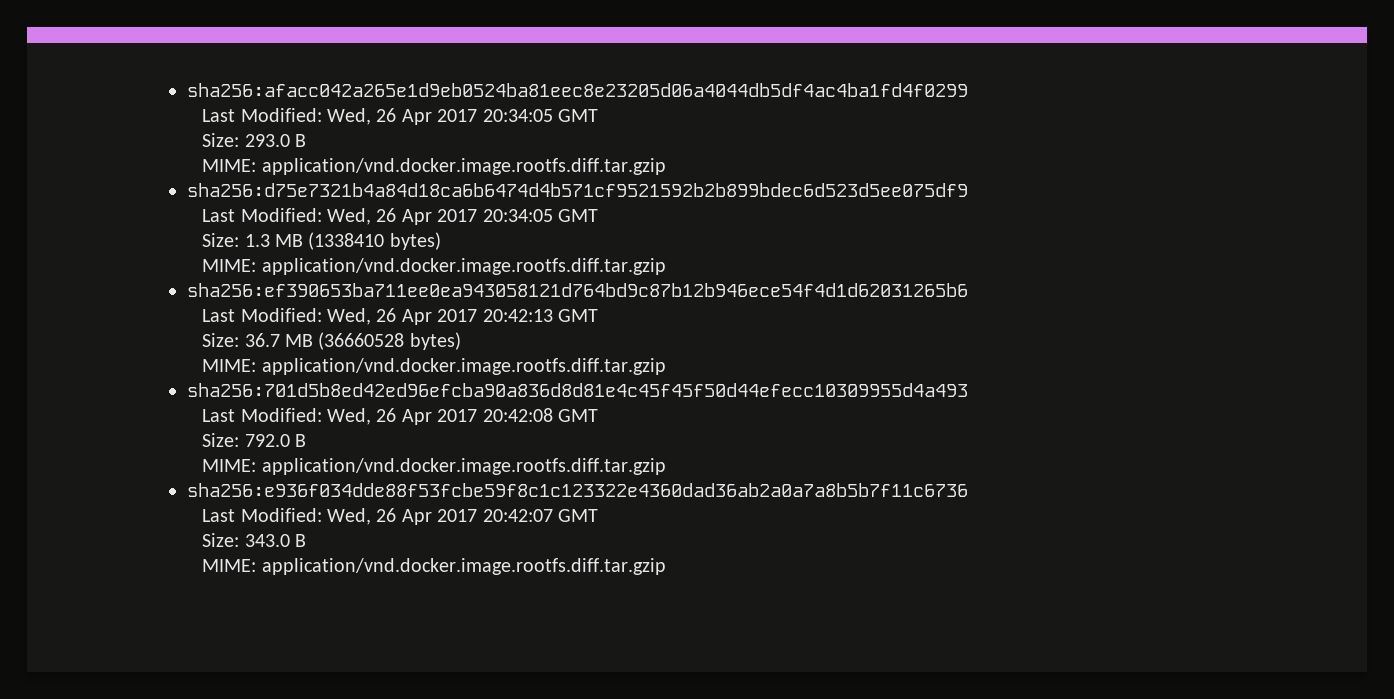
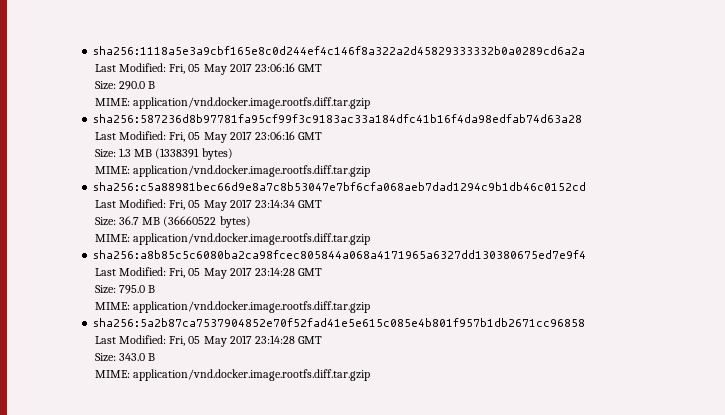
[187,83,969,97] [202,108,598,125] [202,133,306,147] [202,158,666,175] [187,183,969,197] [202,208,553,225] sha256:afacc042a265e1d9eb0524ba81eec8e23205d06a4044db5df4ac4ba1fd4f0299 // Last Modified: Wed, 26 Apr 2017 20:34:05 GMT // Size: 293.0 B // MIME: application/vnd.docker.image.rootfs.diff.tar.gzip // sha256:d75e7321b4a84d18ca6b6474d4b571cf9521592b2b899bdec6d523d5ee075df9 // Last Modified: Wed, 26 Apr 2017 20:34:05 -> [92,46,585,55] [94,63,323,75] [94,81,156,90] [94,97,370,109] [92,114,582,123] [94,131,296,143] sha256:1118a5e3a9cbf165e8c0d244ef4c146f8a322a2d45829333332b0a0289cd6a2a // Last Modified: Fri, 05 May 2017 23:06:16 GMT // Size: 290.0 B // MIME: application/vnd.docker.image.rootfs.diff.tar.gzip // sha256:587236d8b97781fa95cf99f3c9183ac33a184dfc41b16f4da98edfab74d63a28 // Last Modified: Fri, 05 May 2017 23:06:16
[308,232,441,250] [202,258,666,275] [187,283,969,297] [202,308,553,325] (1338410 bytes) // MIME: application/vnd.docker.image.rootfs.diff.tar.gzip // sha256:ef390653ba711ee0ea943058121d764bd9c87b12b946ece54f4d1d62031265b6 // Last Modified: Wed, 26 Apr 2017 20:42:13 -> [155,148,233,160] [94,165,370,177] [92,182,586,191] [94,199,296,211] (1338391 bytes) // MIME: application/vnd.docker.image.rootfs.diff.tar.gzip // sha256:c5a88981bec66d9e8a7c8b53047e7bf6cfa068aeb7dad1294c9b1db46c0152cd // Last Modified: Fri, 05 May 2017 23:14:34
[318,332,461,350] [202,358,666,375] [187,383,969,397] [202,408,598,425] [202,433,306,447] [202,458,666,475] [187,483,969,497] [202,508,553,525] (36660528 bytes) // MIME: application/vnd.docker.image.rootfs.diff.tar.gzip // sha256:701d5b8ed42ed96efcba90a836d8d81e4c45f45f50d44efecc10309955d4a493 // Last Modified: Wed, 26 Apr 2017 20:42:08 GMT // Size: 792.0 B // MIME: application/vnd.docker.image.rootfs.diff.tar.gzip // sha256:e936f034dde88f53fcbe59f8c1c123322e4360dad36ab2a0a7a8b5b7f11c6736 // Last Modified: Wed, 26 Apr 2017 20:42:07 -> [163,216,251,228] [94,233,370,245] [92,250,586,259] [94,267,323,279] [94,285,156,294] [94,301,370,313] [92,318,585,327] [94,335,296,347] (36660522 bytes) // MIME: application/vnd.docker.image.rootfs.diff.tar.gzip // sha256:a8b85c5c6080ba2ca98fcec805844a068a4171965a6327dd130380675ed7e9f4 // Last Modified: Fri, 05 May 2017 23:14:28 GMT // Size: 795.0 B // MIME: application/vnd.docker.image.rootfs.diff.tar.gzip // sha256:5a2b87ca7537904852e70f52fad41e5e615c085e4b801f957b1db2671cc96858 // Last Modified: Fri, 05 May 2017 23:14:28

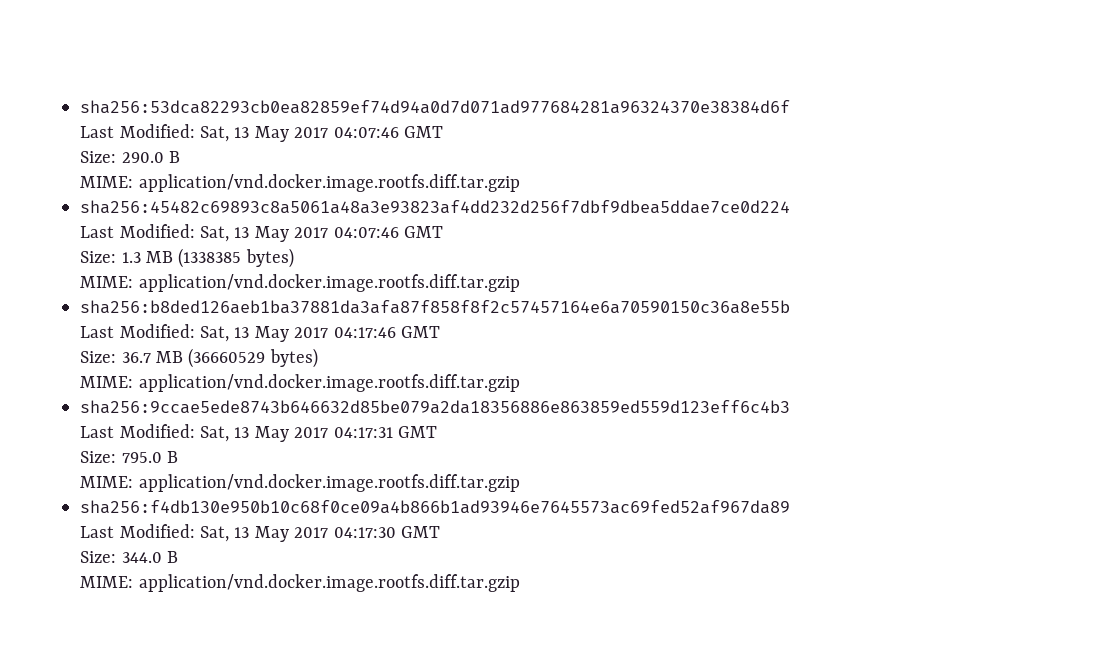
[92,46,585,55] [94,63,296,75] sha256:1118a5e3a9cbf165e8c0d244ef4c146f8a322a2d45829333332b0a0289cd6a2a // Last Modified: Fri, 05 May 2017 23:06:16 -> [79,100,790,114] [80,124,399,142] sha256:53dca82293cb0ea82859ef74d94a0d7d071ad977684281a96324370e38384d6f // Last Modified: Sat, 13 May 2017 04:07:46
[92,114,582,123] [94,131,296,143] sha256:587236d8b97781fa95cf99f3c9183ac33a184dfc41b16f4da98edfab74d63a28 // Last Modified: Fri, 05 May 2017 23:06:16 -> [79,200,790,214] [80,224,399,242] sha256:45482c69893c8a5061a48a3e93823af4dd232d256f7dbf9dbea5ddae7ce0d224 // Last Modified: Sat, 13 May 2017 04:07:46
[155,148,233,160] [94,165,370,177] [92,182,586,191] [94,199,296,211] (1338391 bytes) // MIME: application/vnd.docker.image.rootfs.diff.tar.gzip // sha256:c5a88981bec66d9e8a7c8b53047e7bf6cfa068aeb7dad1294c9b1db46c0152cd // Last Modified: Fri, 05 May 2017 23:14:34 -> [178,248,294,268] [80,274,520,292] [79,300,790,314] [80,324,396,342] (1338385 bytes) // MIME: application/vnd.docker.image.rootfs.diff.tar.gzip // sha256:b8ded126aeb1ba37881da3afa87f858f8f2c57457164e6a70590150c36a8e55b // Last Modified: Sat, 13 May 2017 04:17:46
[163,216,251,228] [94,233,370,245] [92,250,586,259] [94,267,296,279] (36660522 bytes) // MIME: application/vnd.docker.image.rootfs.diff.tar.gzip // sha256:a8b85c5c6080ba2ca98fcec805844a068a4171965a6327dd130380675ed7e9f4 // Last Modified: Fri, 05 May 2017 23:14:28 -> [188,348,318,368] [80,374,520,392] [79,400,790,414] [80,424,393,442] (36660529 bytes) // MIME: application/vnd.docker.image.rootfs.diff.tar.gzip // sha256:9ccae5ede8743b646632d85be079a2da18356886e863859ed559d123eff6c4b3 // Last Modified: Sat, 13 May 2017 04:17:31
[92,318,585,327] [94,335,323,347] [94,353,145,362] sha256:5a2b87ca7537904852e70f52fad41e5e615c085e4b801f957b1db2671cc96858 // Last Modified: Fri, 05 May 2017 23:14:28 GMT // Size: 343.0 -> [79,500,790,514] [80,524,441,542] [80,551,162,563] sha256:f4db130e950b10c68f0ce09a4b866b1ad93946e7645573ac69fed52af967da89 // Last Modified: Sat, 13 May 2017 04:17:30 GMT // Size: 344.0

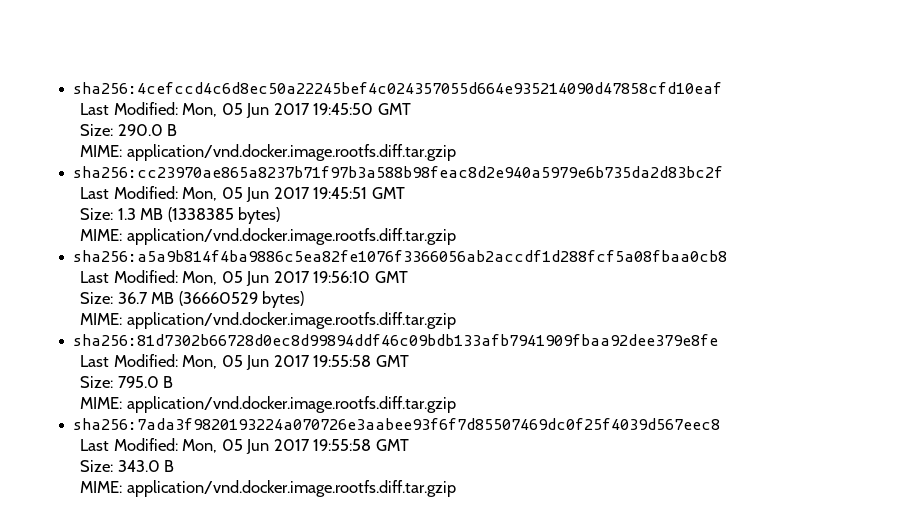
[79,100,790,114] [80,124,399,142] sha256:53dca82293cb0ea82859ef74d94a0d7d071ad977684281a96324370e38384d6f // Last Modified: Sat, 13 May 2017 04:07:46 -> [73,82,723,94] [80,102,374,118] sha256:4cefccd4c6d8ec50a22245bef4c024357055d664e935214090d47858cfd10eaf // Last Modified: Mon, 05 Jun 2017 19:45:50
[79,200,790,214] [80,224,399,242] sha256:45482c69893c8a5061a48a3e93823af4dd232d256f7dbf9dbea5ddae7ce0d224 // Last Modified: Sat, 13 May 2017 04:07:46 -> [73,166,724,178] [80,186,368,202] sha256:cc23970ae865a8237b71f97b3a588b98feac8d2e940a5979e6b735da2d83bc2f // Last Modified: Mon, 05 Jun 2017 19:45:51
[79,300,790,314] [80,324,396,342] sha256:b8ded126aeb1ba37881da3afa87f858f8f2c57457164e6a70590150c36a8e55b // Last Modified: Sat, 13 May 2017 04:17:46 -> [73,250,728,262] [80,270,371,286] sha256:a5a9b814f4ba9886c5ea82fe1076f3366056ab2accdf1d288fcf5a08fbaa0cb8 // Last Modified: Mon, 05 Jun 2017 19:56:10
[79,400,790,414] [80,424,393,442] sha256:9ccae5ede8743b646632d85be079a2da18356886e863859ed559d123eff6c4b3 // Last Modified: Sat, 13 May 2017 04:17:31 -> [73,334,719,346] [80,354,372,370] sha256:81d7302b66728d0ec8d99894ddf46c09bdb133afb7941909fbaa92dee379e8fe // Last Modified: Mon, 05 Jun 2017 19:55:58
[79,500,790,514] [80,524,441,542] [80,551,162,563] sha256:f4db130e950b10c68f0ce09a4b866b1ad93946e7645573ac69fed52af967da89 // Last Modified: Sat, 13 May 2017 04:17:30 GMT // Size: 344.0 -> [73,418,721,430] [80,438,409,454] [80,460,160,472] sha256:7ada3f9820193224a070726e3aabee93f6f7d85507469dc0f25f4039d567eec8 // Last Modified: Mon, 05 Jun 2017 19:55:58 GMT // Size: 343.0

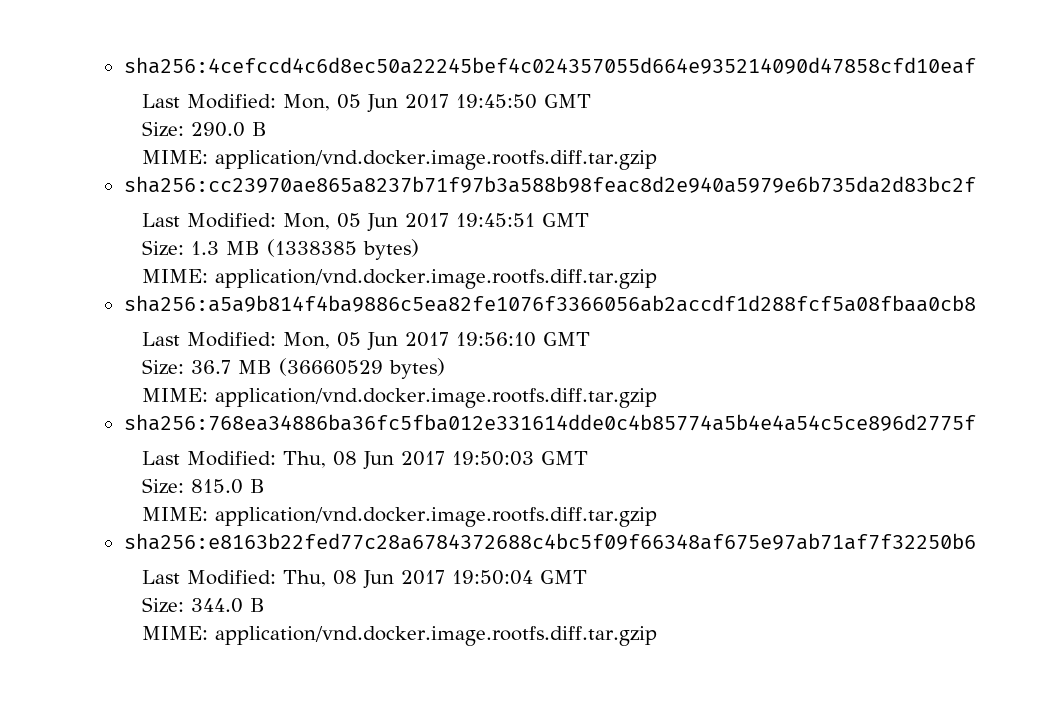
[73,334,719,346] [80,354,409,370] [80,376,174,388] [80,396,456,413] [73,418,721,430] [80,438,409,454] [80,460,160,472] sha256:81d7302b66728d0ec8d99894ddf46c09bdb133afb7941909fbaa92dee379e8fe // Last Modified: Mon, 05 Jun 2017 19:55:58 GMT // Size: 795.0 B // MIME: application/vnd.docker.image.rootfs.diff.tar.gzip // sha256:7ada3f9820193224a070726e3aabee93f6f7d85507469dc0f25f4039d567eec8 // Last Modified: Mon, 05 Jun 2017 19:55:58 GMT // Size: 343.0 -> [123,414,976,431] [141,451,588,470] [141,478,265,494] [141,507,657,527] [123,533,976,550] [141,570,587,589] [141,597,243,613] sha256:768ea34886ba36fc5fba012e331614dde0c4b85774a5b4e4a54c5ce896d2775f // Last Modified: Thu, 08 Jun 2017 19:50:03 GMT // Size: 815.0 B // MIME: application/vnd.docker.image.rootfs.diff.tar.gzip // sha256:e8163b22fed77c28a6784372688c4bc5f09f66348af675e97ab71af7f32250b6 // Last Modified: Thu, 08 Jun 2017 19:50:04 GMT // Size: 344.0

